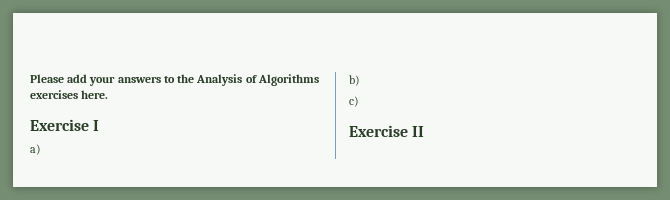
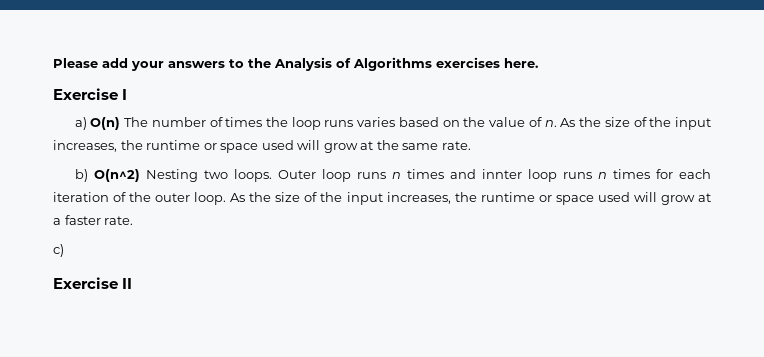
[349,75,360,86] // b) -> [90,117,711,130] [53,140,471,153] [74,169,711,182] [53,192,711,205] [53,215,134,225] O(n) The number of times the loop runs varies based on the value of n. As the size of the input increases, the runtime or space used will grow at the same rate. // b) O(n^2) Nesting two loops. Outer loop runs n times and innter loop runs n times for each iteration of the outer loop. As the size of the input increases, the runtime or space used will grow at a faster rate.

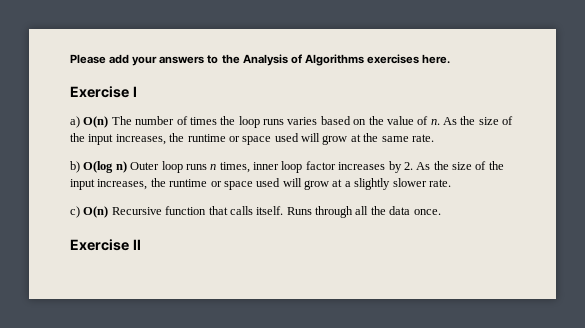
[93,169,711,182] [53,192,227,205] O(n^2) Nesting two loops. Outer loop runs n times and innter loop runs n times for each iteration of the outer loop. -> [83,161,413,173] O(log n) Outer loop runs n times, inner loop factor increases by 2.
[64,215,101,225] faster -> [354,178,427,190] slightly slower
(64, 250) none -> [83,206,441,218] O(n) Recursive function that calls itself. Runs through all the data once.

